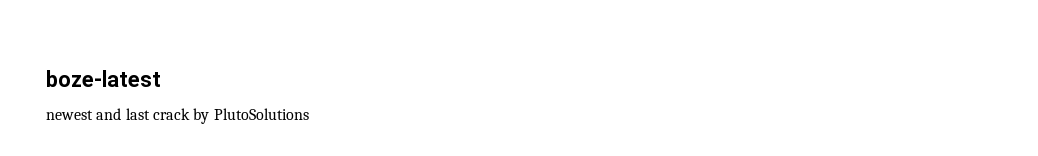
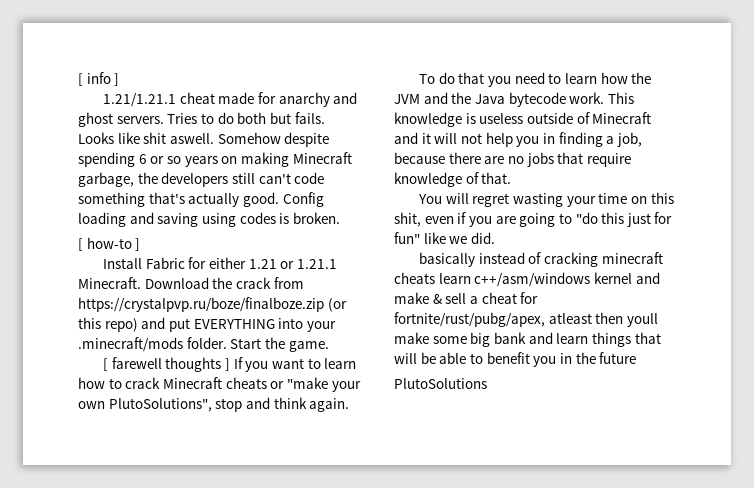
[46,70,161,87] [46,108,210,124] boze-latest // newest and last crack by -> [78,72,120,86] [102,92,358,107] [78,112,325,127] [78,132,330,147] [78,152,352,167] [78,172,325,187] [78,192,324,207] [78,212,340,227] [78,237,141,251] [102,257,337,269] [78,277,304,289] [78,297,347,312] [78,317,336,332] [78,337,329,352] [102,357,357,372] [78,377,361,392] [78,397,350,412] [418,72,652,87] [394,92,634,107] [394,112,652,127] [394,132,642,147] [394,152,631,167] [394,172,512,187] [417,192,674,207] [394,212,673,227] [394,232,495,244] [418,252,663,267] [394,272,660,287] [394,292,539,304] [394,312,658,327] [394,332,661,347] [394,352,637,367] [ info ] // 1.21/1.21.1 cheat made for anarchy and ghost servers. Tries to do both but fails. Looks like shit aswell. Somehow despite spending 6 or so years on making Minecraft garbage, the developers still can't code something that's actually good. Config loading and saving using codes is broken. // [ how-to ] // Install Fabric for either 1.21 or 1.21.1 Minecraft. Download the crack from https://crystalpvp.ru/boze/finalboze.zip (or this repo) and put EVERYTHING into your .minecraft/mods folder. Start the game. // [ farewell thoughts ] If you want to learn how to crack Minecraft cheats or "make your own PlutoSolutions", stop and think again. // To do that you need to learn how the JVM and the Java bytecode work. This knowledge is useless outside of Minecraft and it will not help you in finding a job, because there are no jobs that require knowledge of that. // You will regret wasting your time on this shit, even if you are going to "do this just for fun" like we did. // basically instead of cracking minecraft cheats learn c++/asm/windows kernel and make & sell a cheat for fortnite/rust/pubg/apex, atleast then youll make some big bank and learn things that will be able to benefit you in the future //

